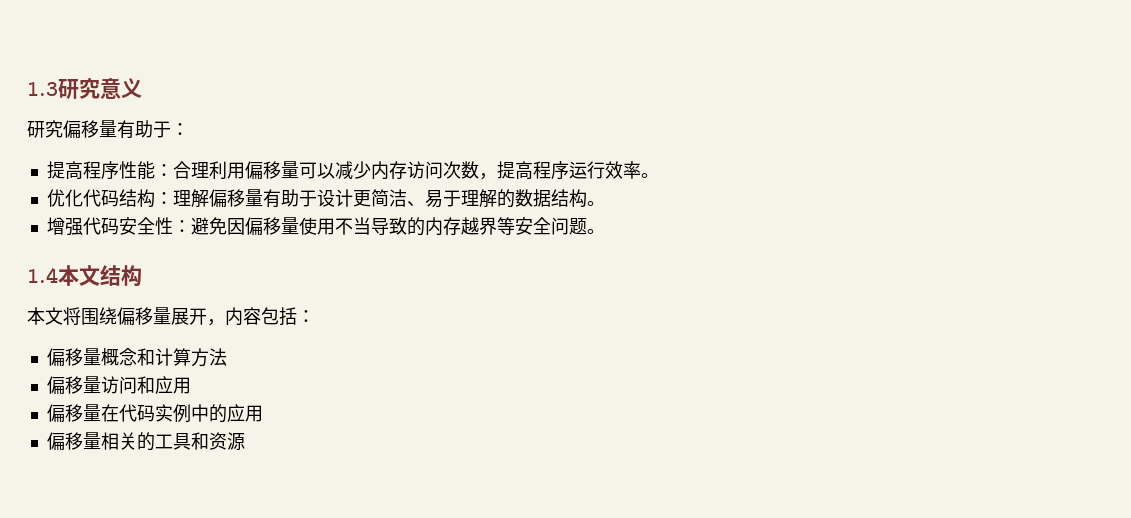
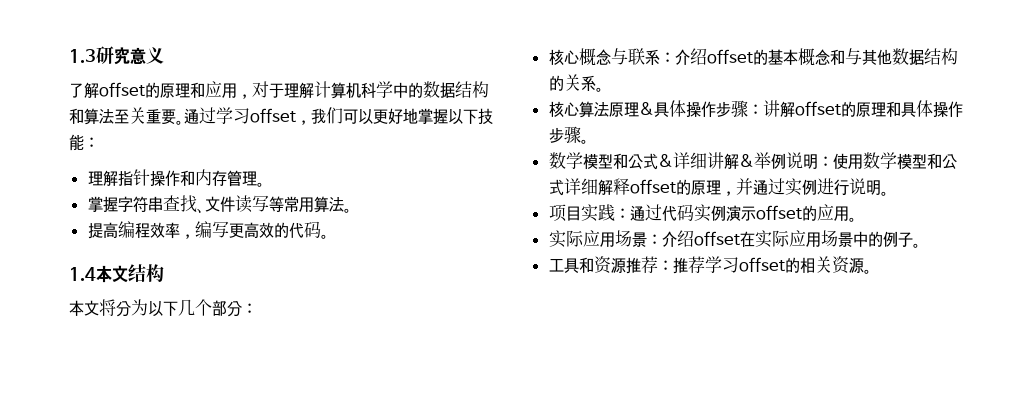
[27,120,189,139] [46,161,659,180] [46,189,605,208] [46,217,587,236] 研究偏移量有助于： // 提高程序性能：合理利用偏移量可以减少内存访问次数，提高程序运行效率。 // 优化代码结构：理解偏移量有助于设计更简洁、易于理解的数据结构。 // 增强代码安全性：避免因偏移量使用不当导致的内存越界等安全问题 -> [69,81,489,99] [69,107,493,125] [69,134,99,151] [87,169,265,187] [87,195,352,214] [87,221,321,239] 了解offset的原理和应用，对于理解计算机科学中的数据结构和算法至关重要。通过学习offset，我们可以更好地掌握以下技能： // 理解指针操作和内存管理。 // 掌握字符串查找、文件读写等常用算法。 // 提高编程效率，编写更高效的代码
[81,307,315,326] [46,348,227,367] [46,376,191,395] [46,404,263,423] [46,432,245,451] 围绕偏移量展开，内容包括： // 偏移量概念和计算方法 // 偏移量访问和应用 // 偏移量在代码实例中的应用 // 偏移量相关的工具和资源 -> [116,299,257,317] [548,48,958,66] [548,74,604,92] [548,100,963,118] [548,126,589,144] [548,152,957,170] [548,178,889,196] [548,204,857,222] [548,230,921,248] [548,256,872,274] 分为以下几个部分： // 核心概念与联系：介绍offset的基本概念和与其他数据结构的关系。 // 核心算法原理&具体操作步骤：讲解offset的原理和具体操作步骤。 // 数学模型和公式&详细讲解&举例说明：使用数学模型和公式详细解释offset的原理，并通过实例进行说明。 // 项目实践：通过代码实例演示offset的应用。 // 实际应用场景：介绍offset在实际应用场景中的例子。 // 工具和资源推荐：推荐学习offset的相关资源。

